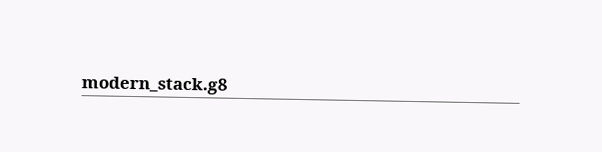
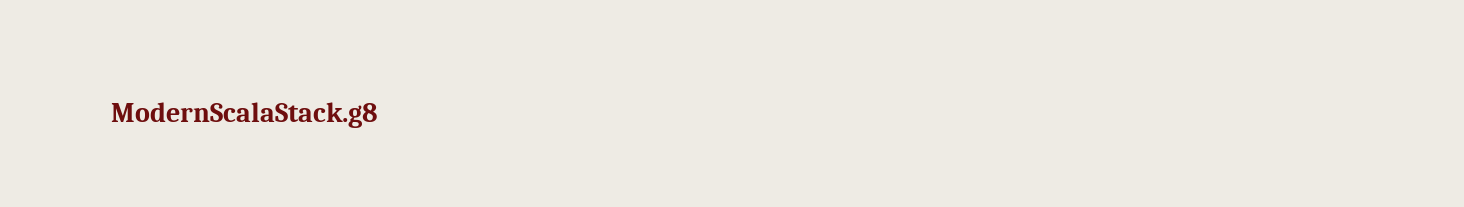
[81,76,228,95] modern_stack.g8 -> [111,102,378,128] ModernScalaStack.g8

